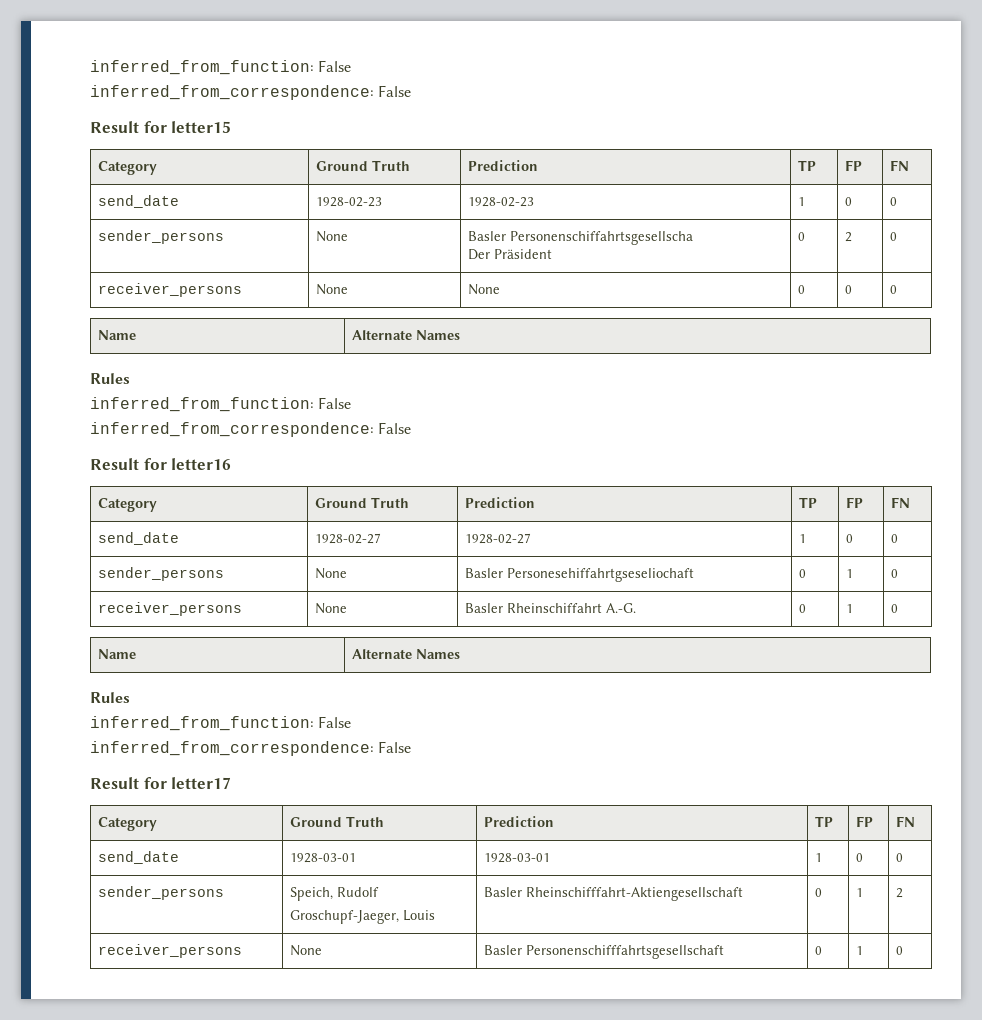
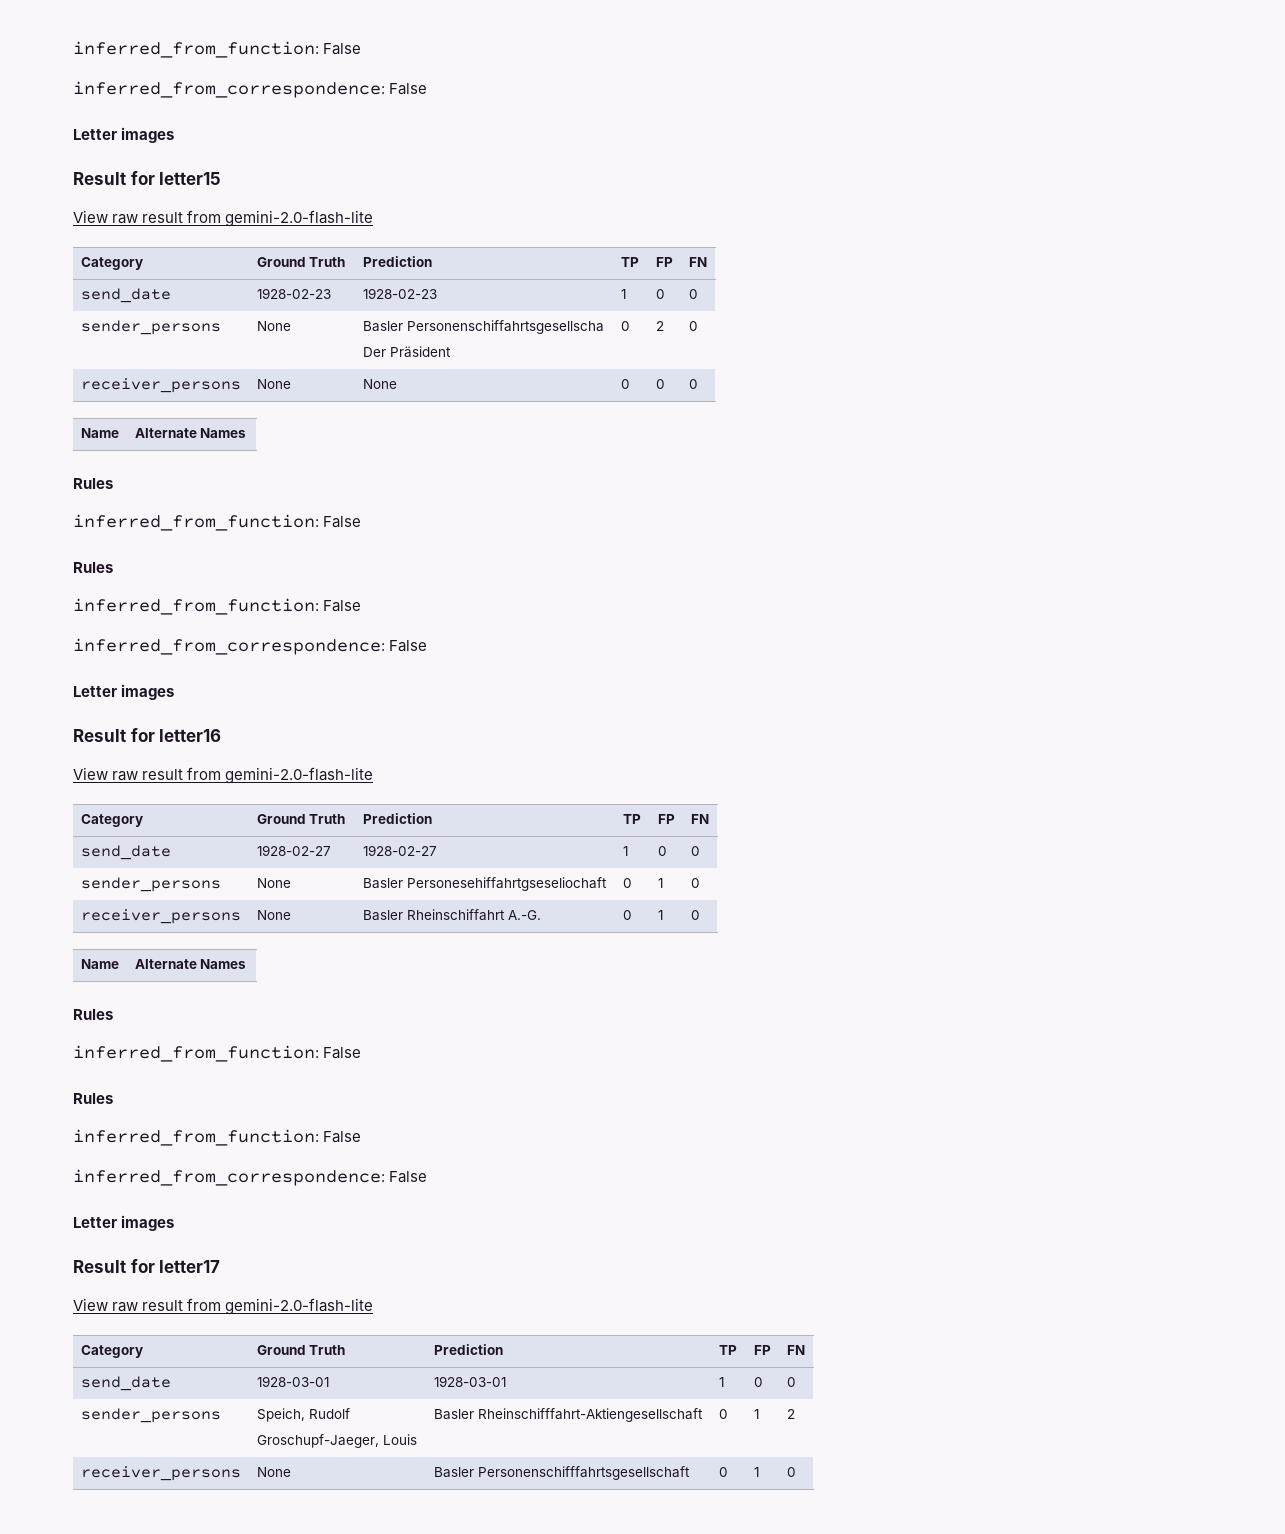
[90,60,352,75] [90,85,412,100] inferred_from_function: False // inferred_from_correspondence: False -> [73,41,362,58] [73,81,428,98] [73,127,175,143] inferred_from_function: False // inferred_from_correspondence: False // Letter images
(232, 127) none -> [73,210,374,227] // View raw result from gemini-2.0-flash-lite
[90,422,412,437] // inferred_from_correspondence: False -> [73,562,113,573] [73,598,362,615] [73,638,428,655] [73,684,175,700] // Rules // inferred_from_function: False // inferred_from_correspondence: False // Letter images
(232, 464) none -> [73,767,374,784] // View raw result from gemini-2.0-flash-lite
[90,741,412,756] // inferred_from_correspondence: False -> [73,1093,113,1104] [73,1129,362,1146] [73,1169,428,1186] [73,1215,175,1231] // Rules // inferred_from_function: False // inferred_from_correspondence: False // Letter images
(232, 783) none -> [73,1298,374,1315] // View raw result from gemini-2.0-flash-lite

